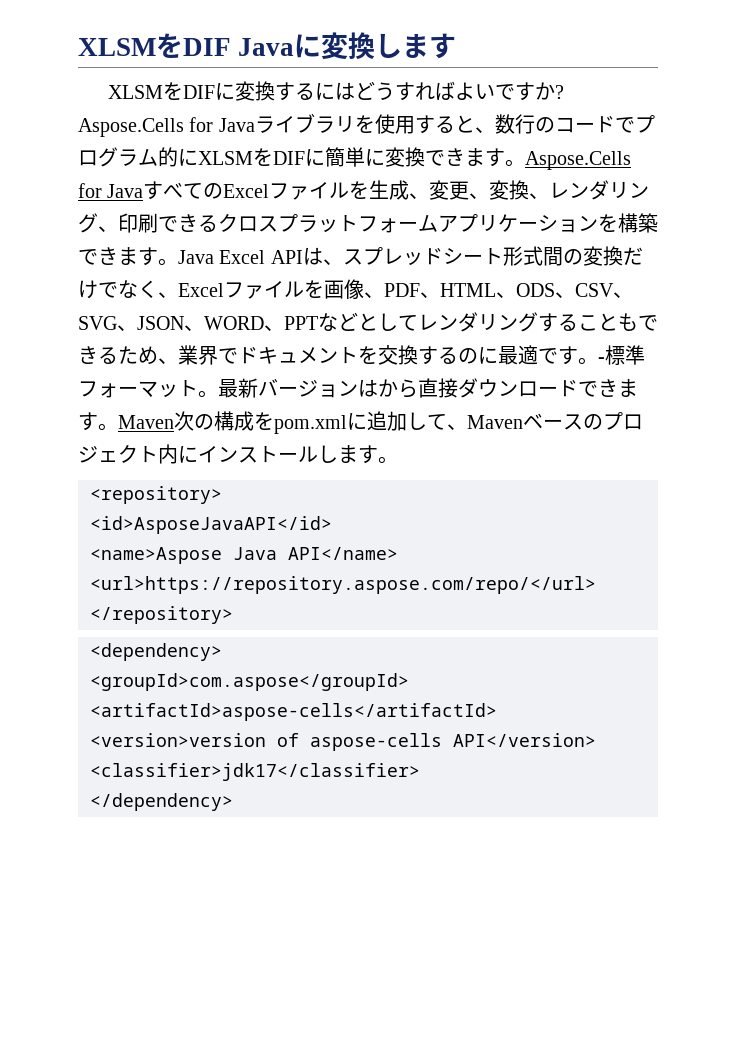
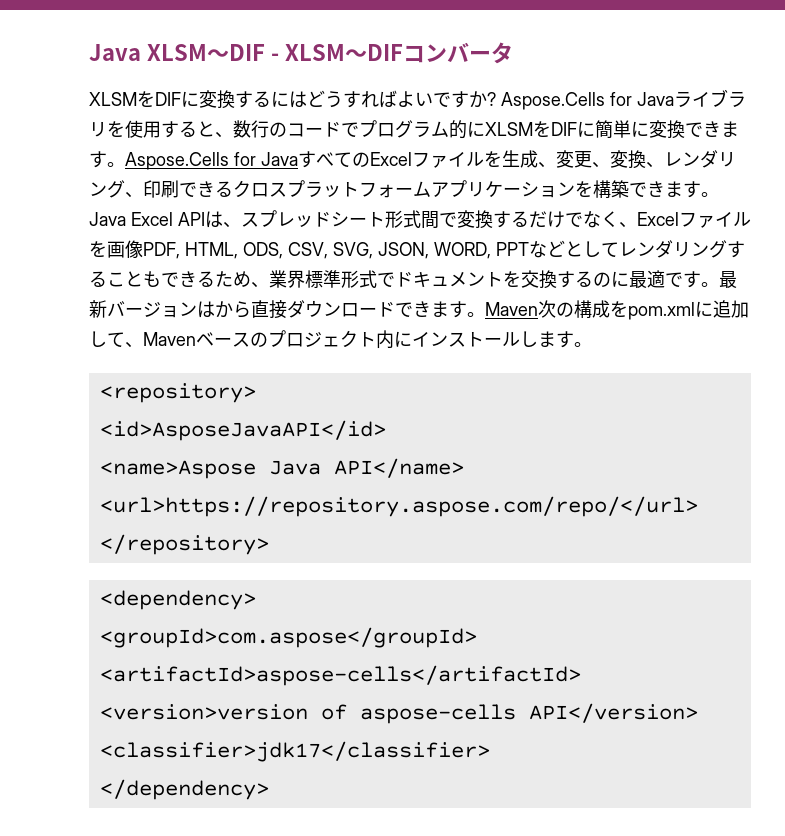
[78,32,457,60] XLSMをDIF Javaに変換します -> [89,42,513,64] Java XLSM～DIF - XLSM～DIFコンバータ
[562,246,623,266] の変換 -> [439,210,529,229] で変換する
[364,283,633,298] [78,316,284,331] 、PDF、HTML、ODS、CSV、SVG、JSON、WORD、 -> [143,242,491,259] PDF, HTML, ODS, CSV, SVG, JSON, WORD,
(218, 355) none -> [305,270,377,288] 標準形式
[598,345,645,365] [78,380,218,398] -標準フォーマット。 -> (719, 284) none

